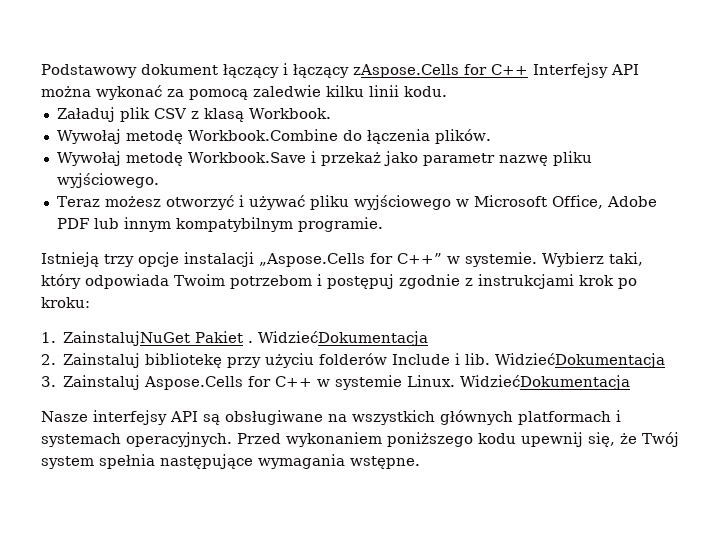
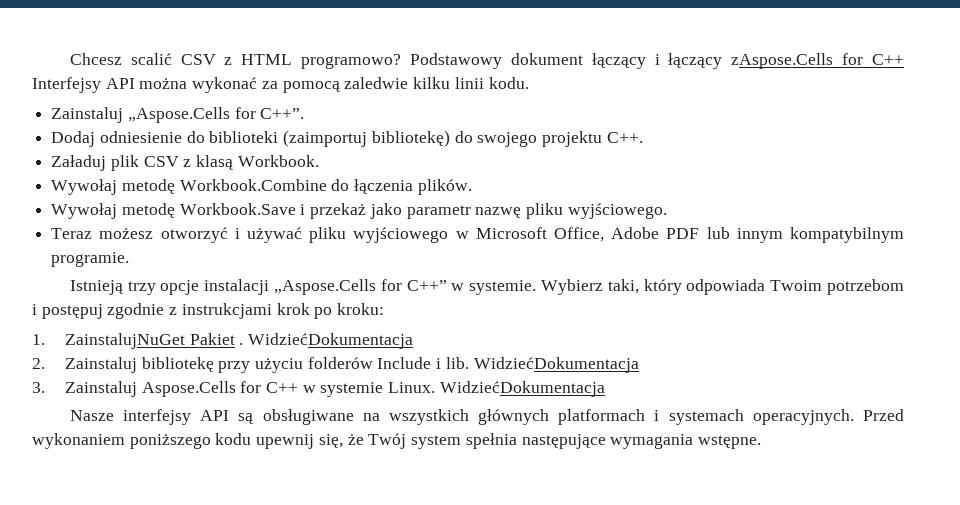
(41, 71) none -> [69,53,402,69] Chcesz scalić CSV z HTML programowo?
(447, 91) none -> [51,107,305,123] [51,130,643,147] // Zainstaluj „Aspose.Cells for C++”. // Dodaj odniesienie do biblioteki (zaimportuj bibliotekę) do swojego projektu C++.

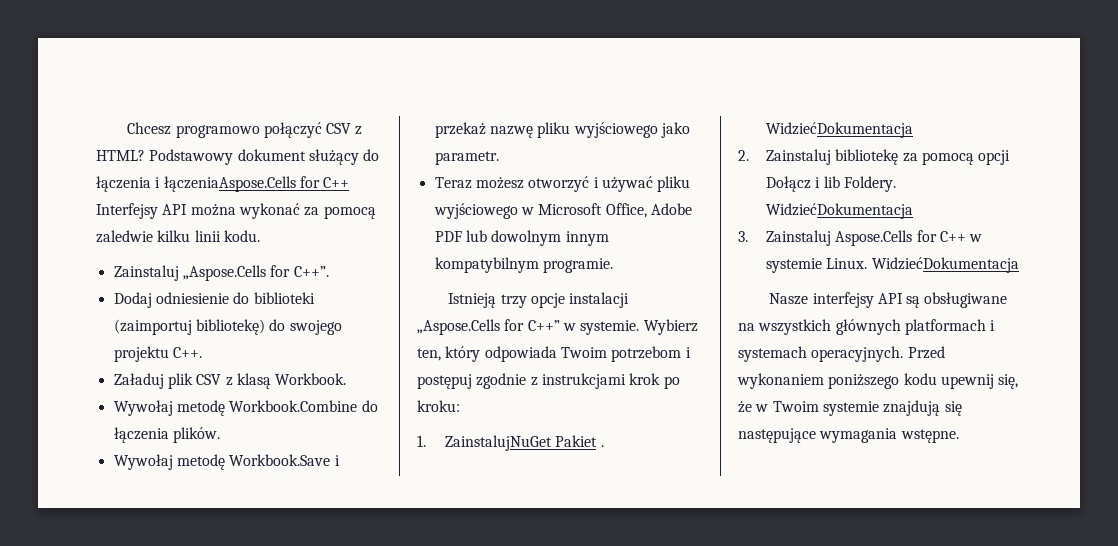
[130,53,834,69] scalić CSV z HTML programowo? Podstawowy dokument łączący i łączący zAspose.Cells -> [175,122,363,138] [96,149,380,165] [96,176,296,192] programowo połączyć CSV z HTML? Podstawowy dokument służący do łączenia i łączeniaAspose.Cells
[369,203,667,219] jako parametr nazwę pliku wyjściowego. -> [489,122,690,138] [434,151,499,165] nazwę pliku wyjściowego jako parametr.
(730, 233) none -> [491,230,562,246] dowolnym
[607,279,639,294] taki, -> [417,348,441,361] ten,
[218,357,469,373] przy użyciu folderów Include i lib. -> [902,150,1011,165] [765,176,896,192] za pomocą opcji Dołącz i lib Foldery.
[368,433,517,449] Twój system spełnia -> [755,400,962,416] w Twoim systemie znajdują się

